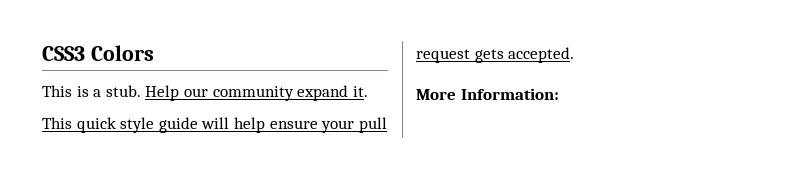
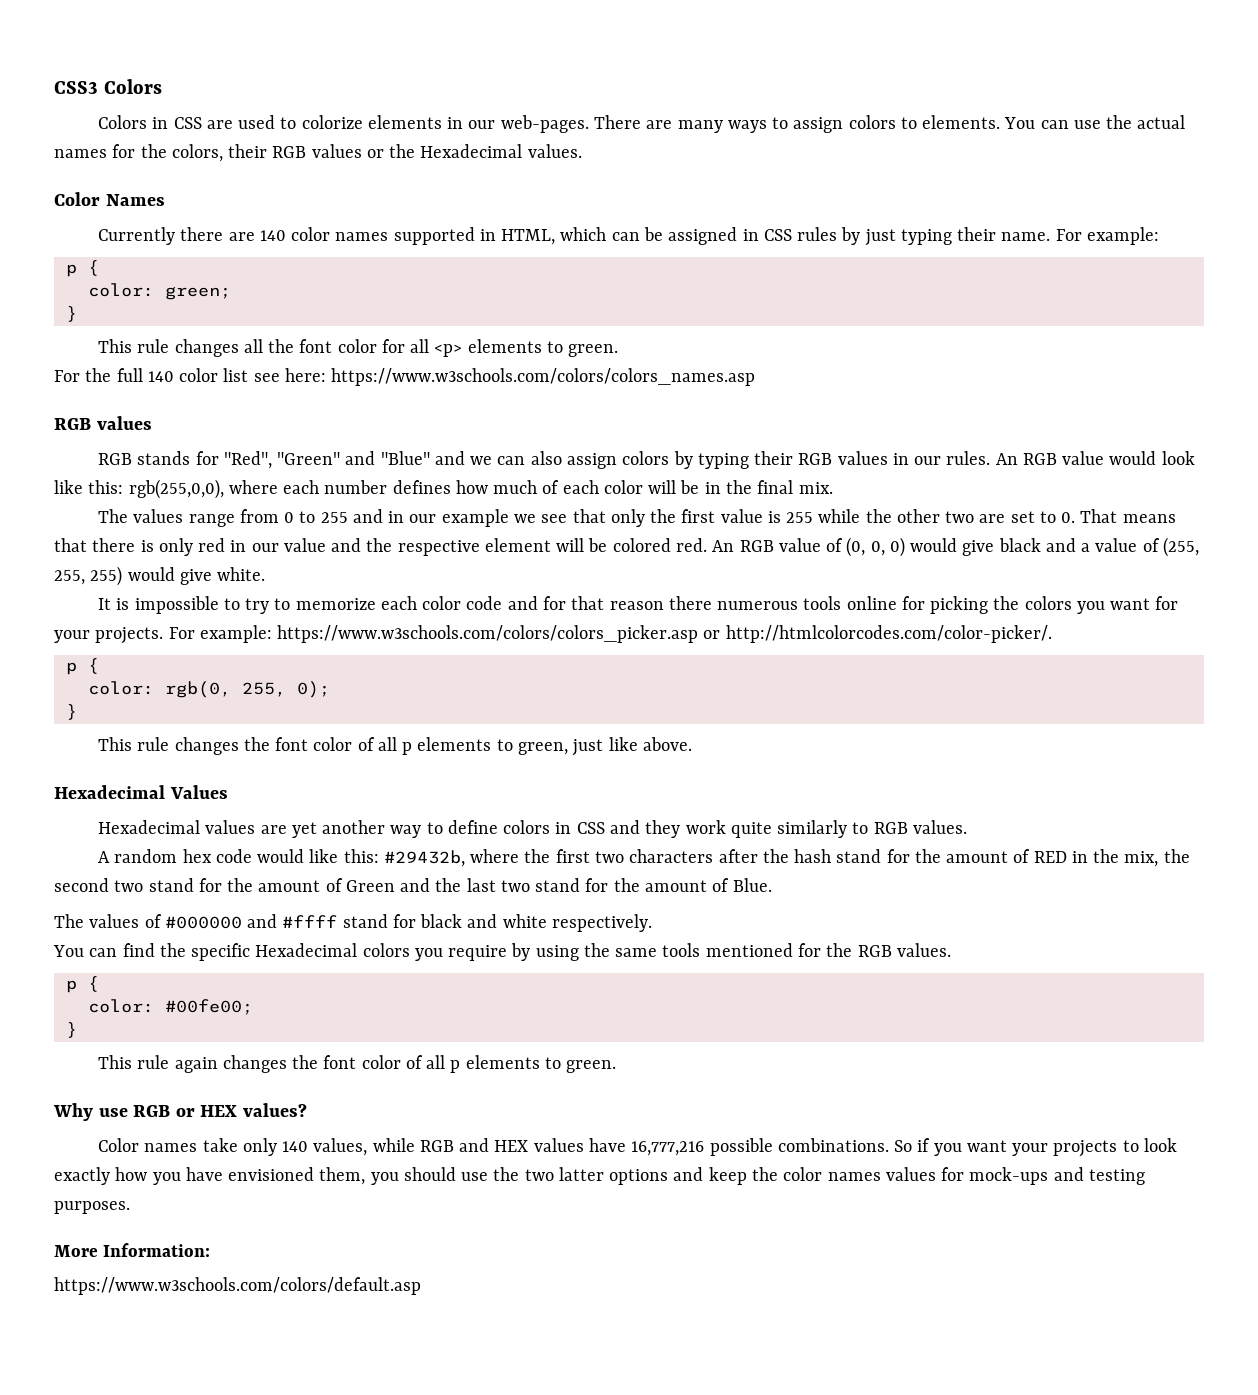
[42,85,368,101] [42,117,387,133] [416,47,575,63] This is a stub. Help our community expand it. // This quick style guide will help ensure your pull request gets accepted. -> [98,115,1186,133] [54,144,582,162] [54,192,165,206] [98,227,1159,246] [65,260,99,277] [87,283,231,300] [65,306,77,322] [98,339,619,357] [54,368,756,386] [54,416,152,430] [98,451,1195,469] [54,479,833,499] [98,509,1176,527] [54,537,1199,557] [54,566,266,586] [98,596,1179,614] [54,625,1052,644] [65,658,99,675] [87,681,330,698] [65,704,77,720] [98,737,692,756] [54,785,228,799] [98,820,967,838] [98,849,1190,867] [54,878,772,892] [54,914,652,932] [53,943,951,961] [65,976,99,993] [87,999,253,1015] [65,1022,77,1038] [98,1055,617,1073] [53,1103,307,1121] [98,1138,1177,1157] [54,1167,1145,1185] [54,1201,130,1214] Colors in CSS are used to colorize elements in our web-pages. There are many ways to assign colors to elements. You can use the actual names for the colors, their RGB values or the Hexadecimal values. // Color Names // Currently there are 140 color names supported in HTML, which can be assigned in CSS rules by just typing their name. For example: // p { // color: green; // } // This rule changes all the font color for all <p> elements to green. // For the full 140 color list see here: https://www.w3schools.com/colors/colors_names.asp // RGB values // RGB stands for "Red", "Green" and "Blue" and we can also assign colors by typing their RGB values in our rules. An RGB value would look like this: rgb(255,0,0), where each number defines how much of each color will be in the final mix. // The values range from 0 to 255 and in our example we see that only the first value is 255 while the other two are set to 0. That means that there is only red in our value and the respective element will be colored red. An RGB value of (0, 0, 0) would give black and a value of (255, 255, 255) would give white. // It is impossible to try to memorize each color code and for that reason there numerous tools online for picking the colors you want for your projects. For example: https://www.w3schools.com/colors/colors_picker.asp or http://htmlcolorcodes.com/color-picker/. // p { // color: rgb(0, 255, 0); // } // This rule changes the font color of all p elements to green, just like above. // Hexadecimal Values // Hexadecimal values are yet another way to define colors in CSS and they work quite similarly to RGB values. // A random hex code would like this: #29432b, where the first two characters after the hash stand for the amount of RED in the mix, the second two stand for the amount of Green and the last two stand for the amount of Blue. // The values of #000000 and #ffff stand for black and white respectively. // You can find the specific Hexadecimal colors you require by using the same tools mentioned for the RGB values. // p { // color: #00fe00; // } // This rule again changes the font color of all p elements to green. // Why use RGB or HEX values? // Color names take only 140 values, while RGB and HEX values have 16,777,216 possible combinations. So if you want your projects to look exactly how you have envisioned them, you should use the two latter options and keep the color names values for mock-ups and testing purposes.
(559, 94) none -> [54,1277,421,1295] // https://www.w3schools.com/colors/default.asp

